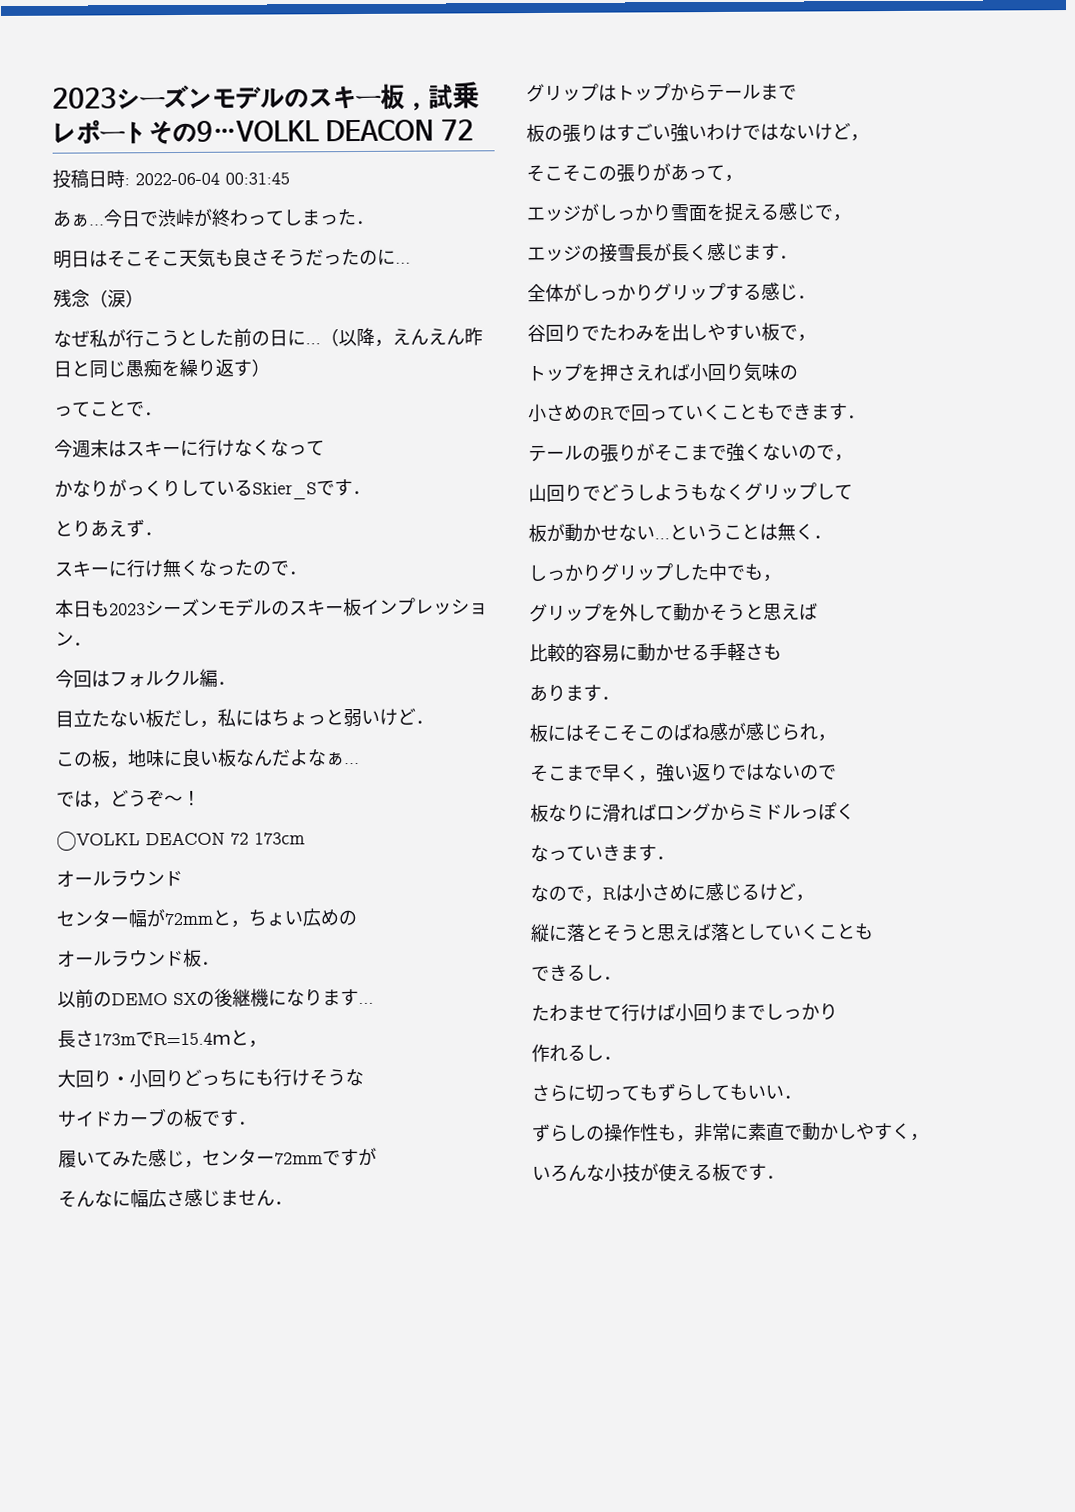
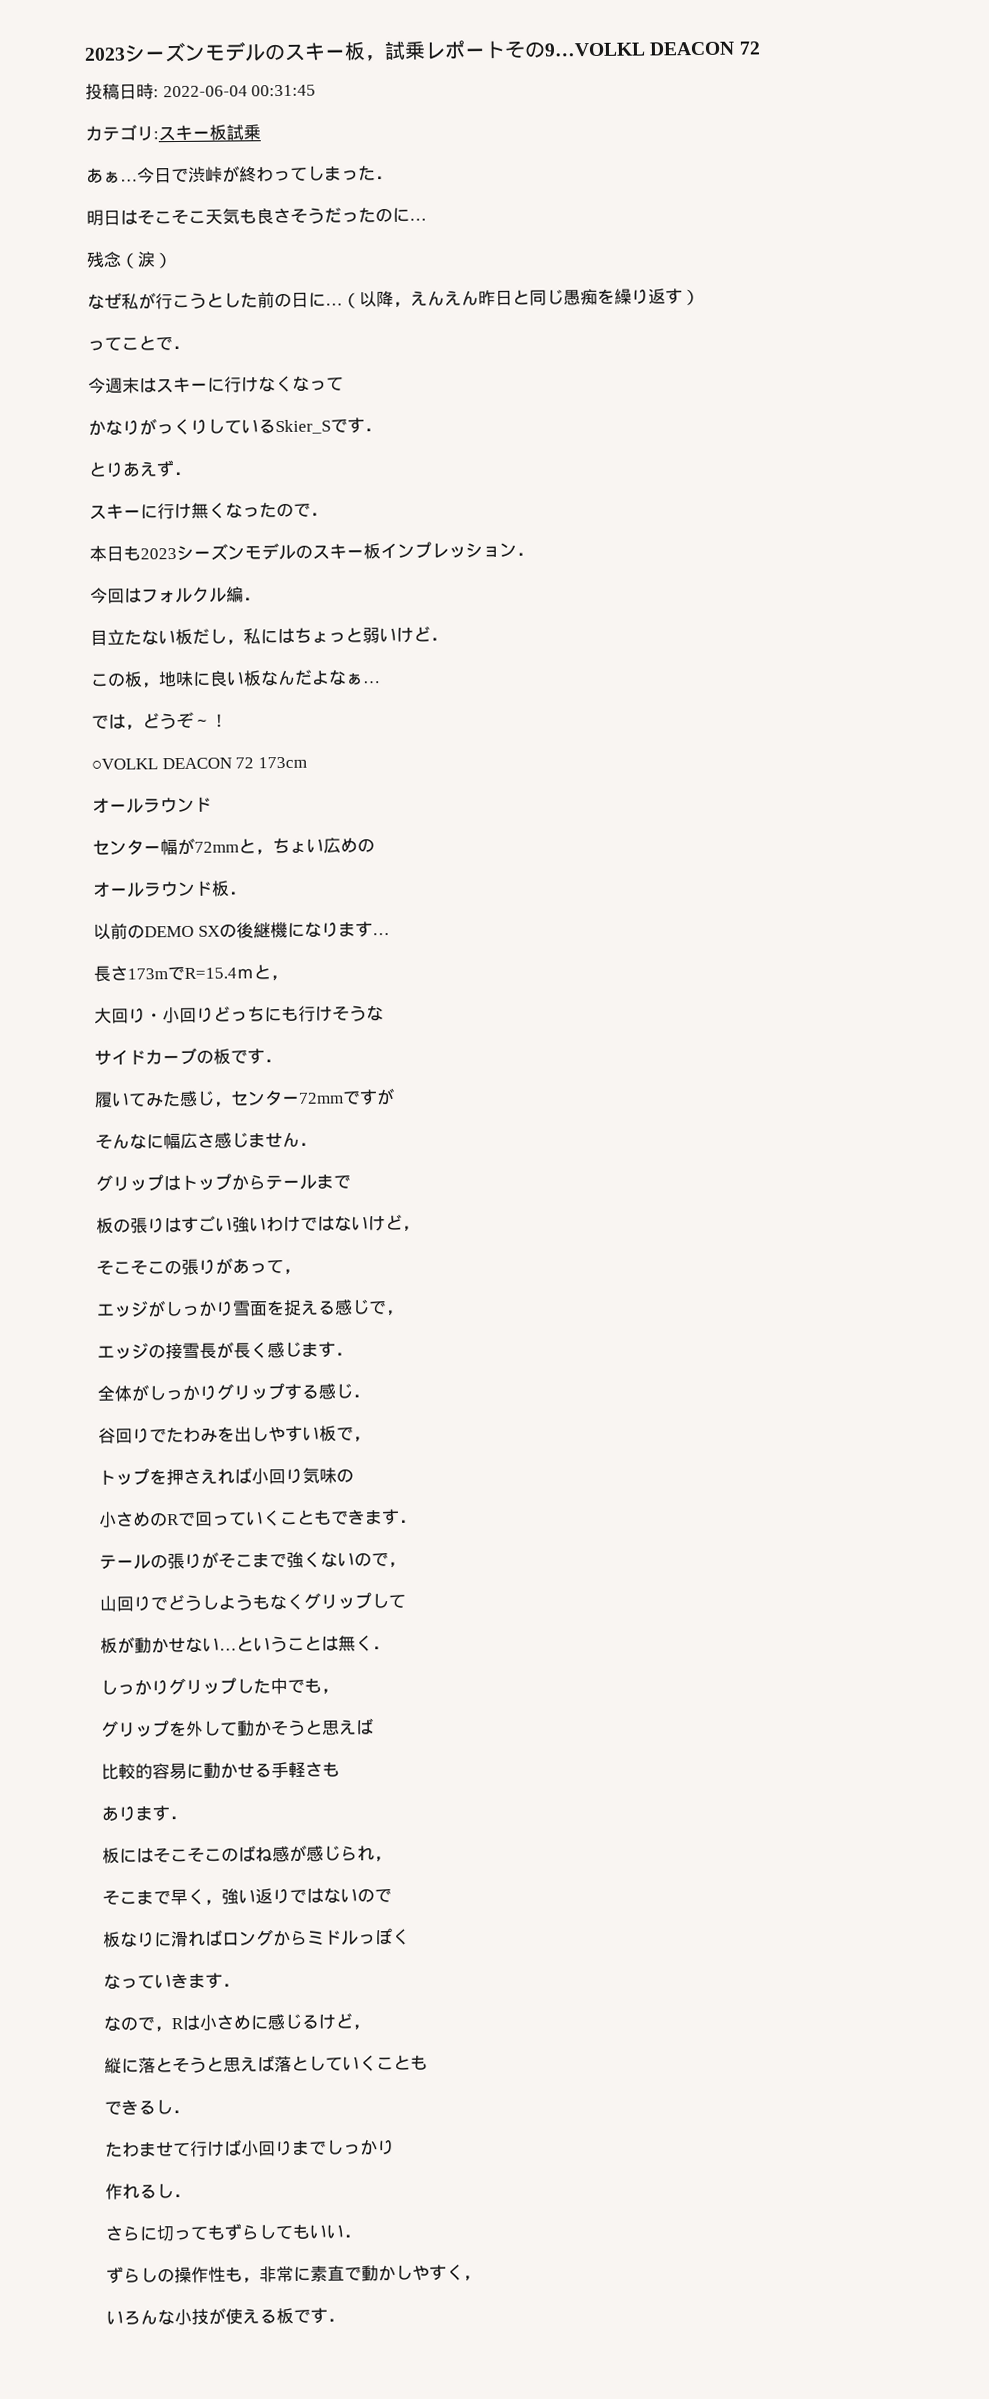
(290, 178) none -> [85,124,261,142] // カテゴリ:スキー板試乗

